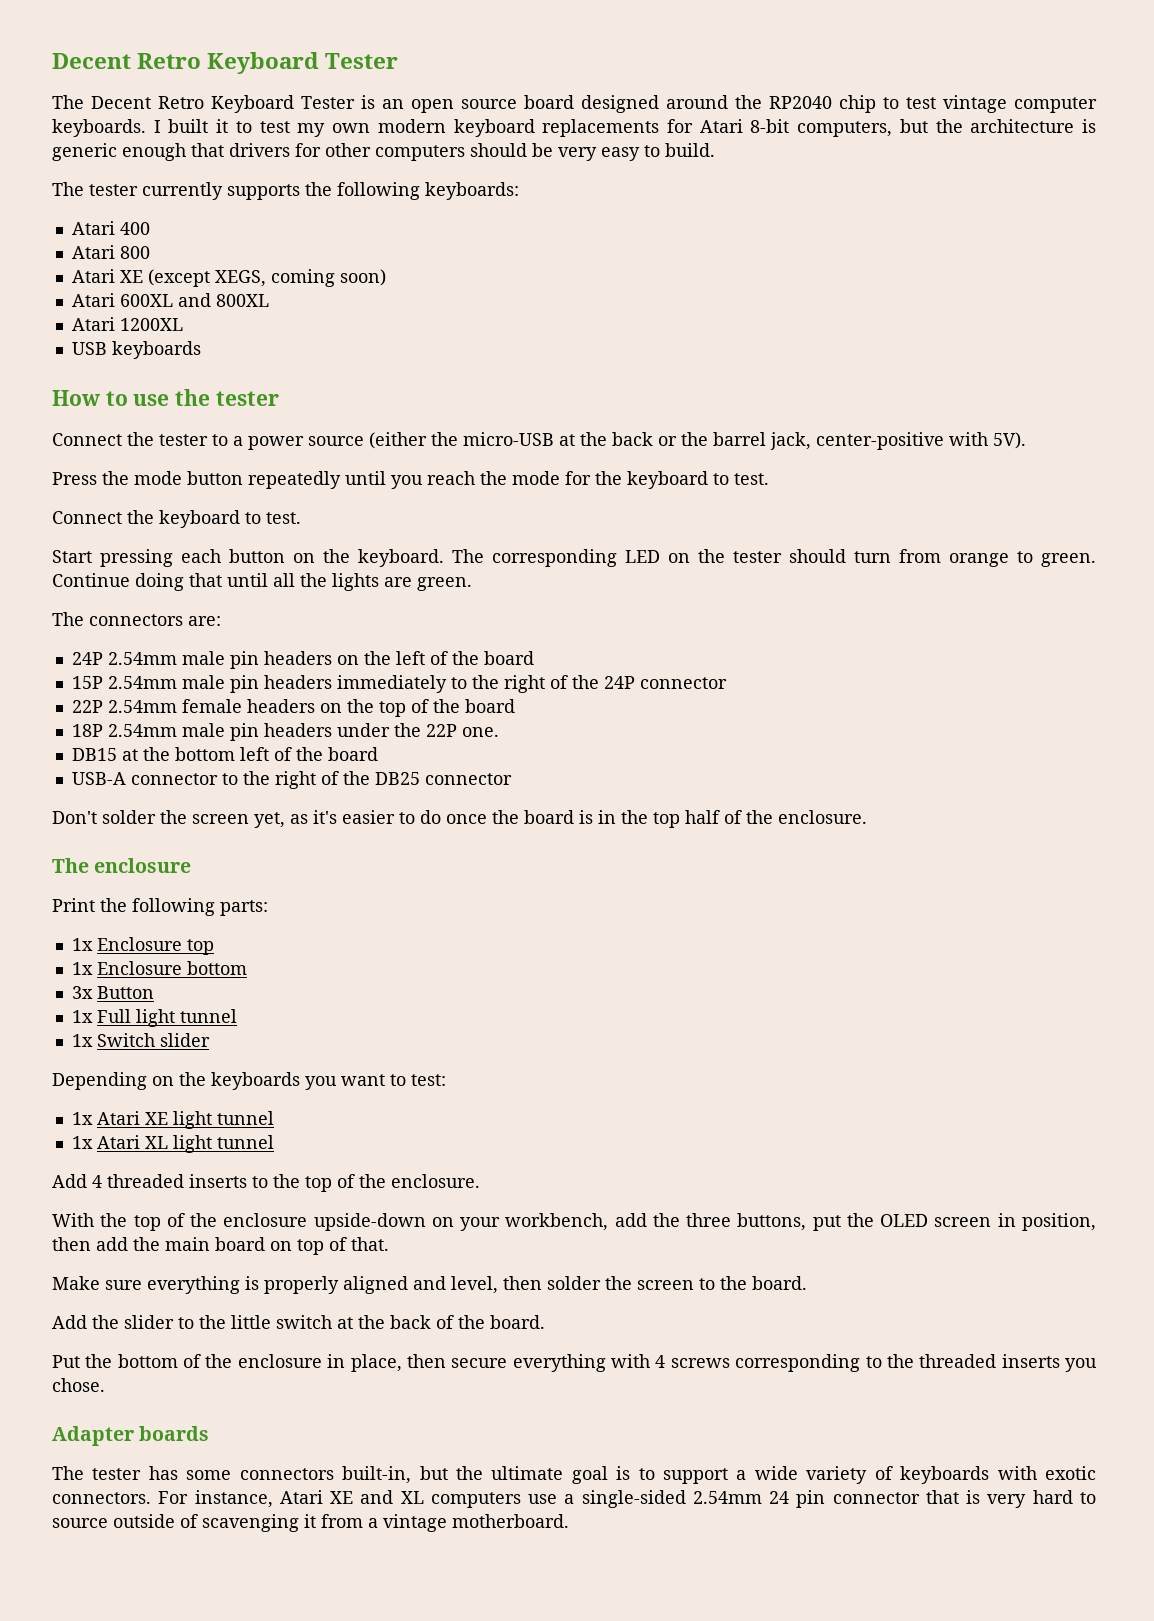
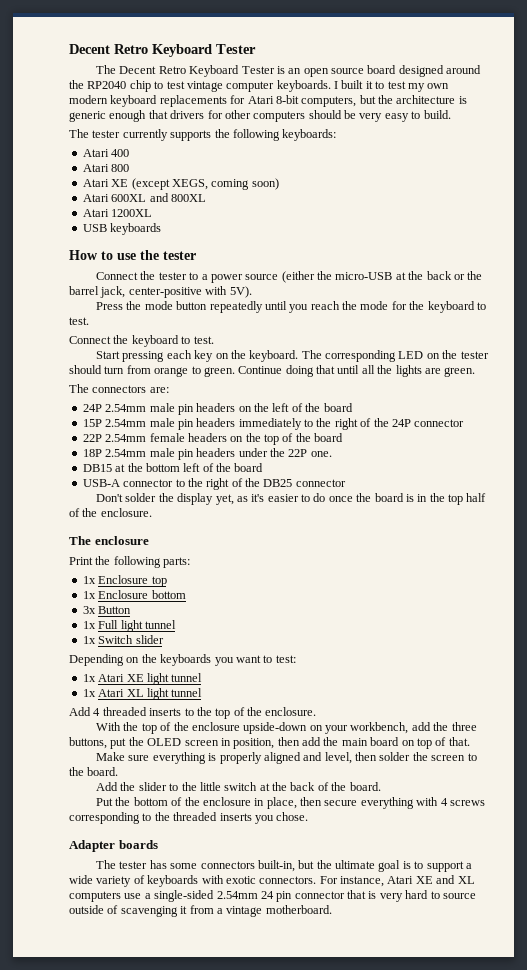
[229,549,285,563] button -> [194,350,214,362] key
[192,814,249,824] screen -> [177,493,214,505] display

